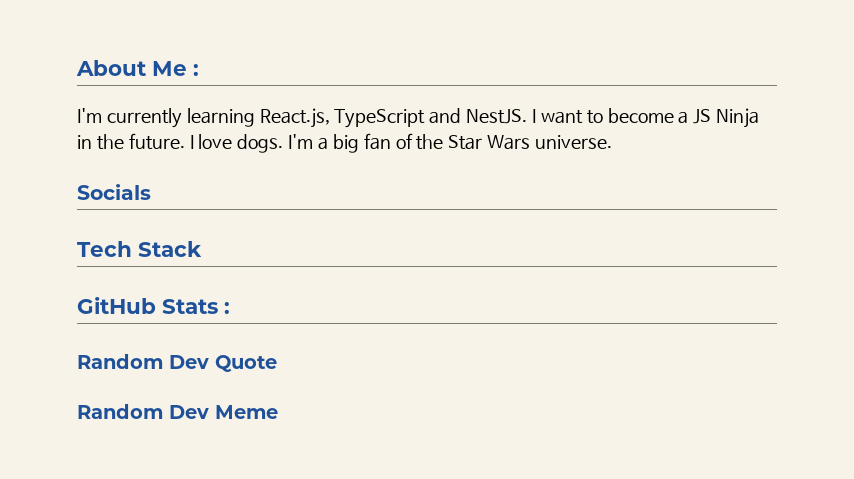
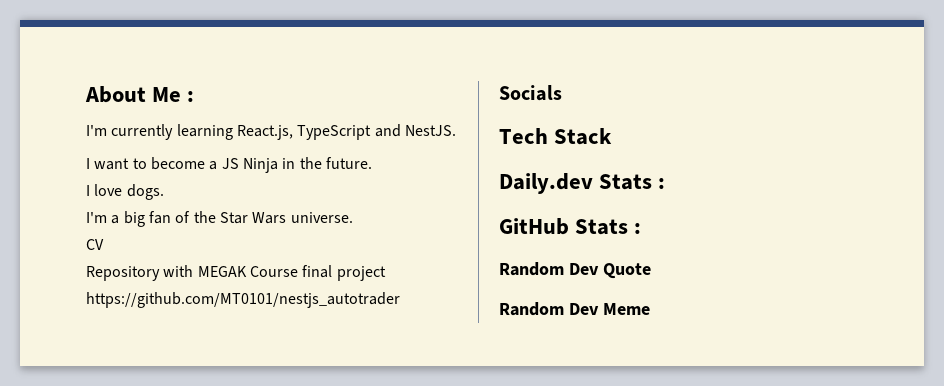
(528, 116) none -> (456, 130) //
(185, 141) none -> (372, 163) //
(284, 143) none -> (164, 192) //
(613, 142) none -> [86,239,104,250] [86,265,386,281] [86,292,400,308] // CV // Repository with MEGAK Course final project https://github.com/MT0101/nestjs_autotrader
(202, 249) none -> [499,173,666,194] // Daily.dev Stats :

